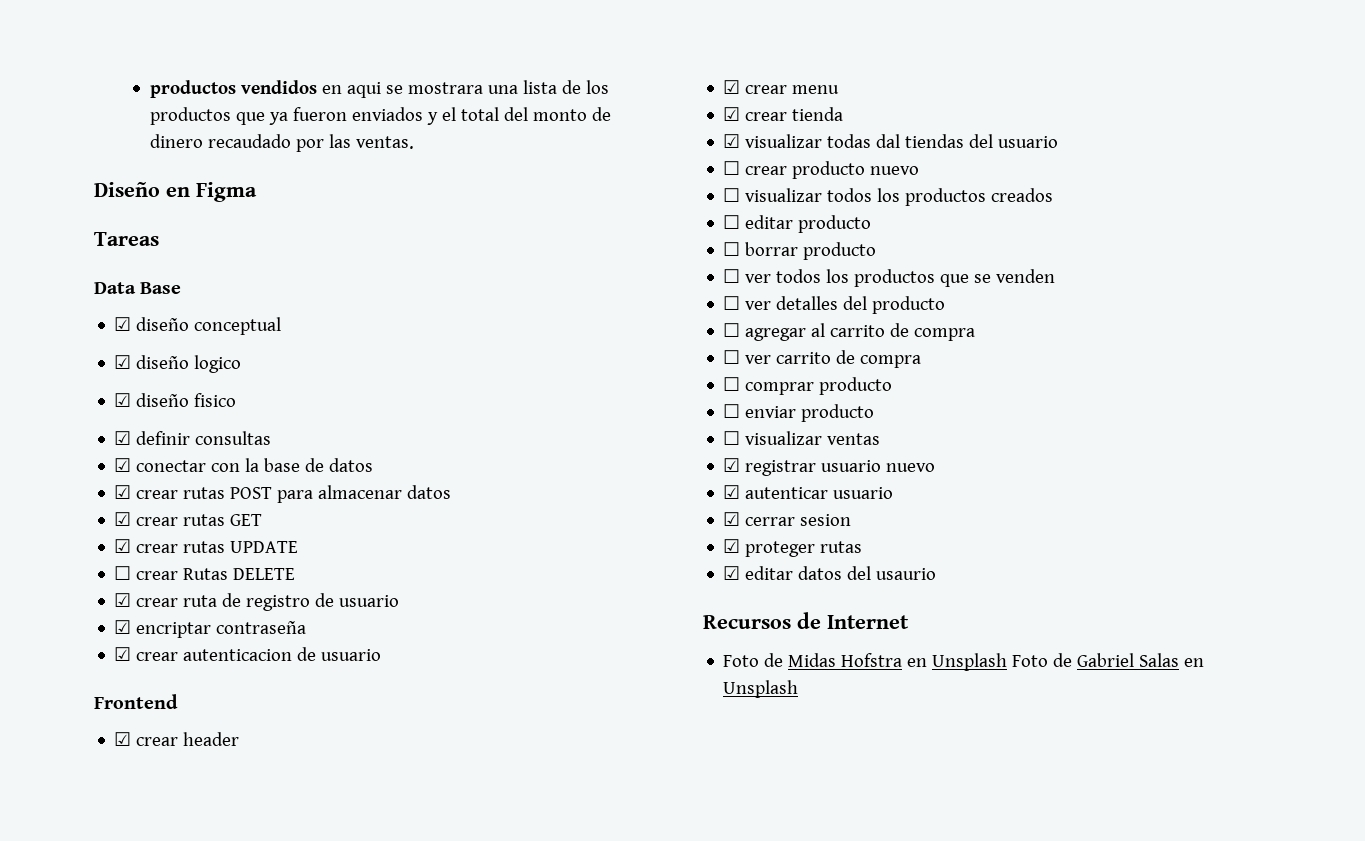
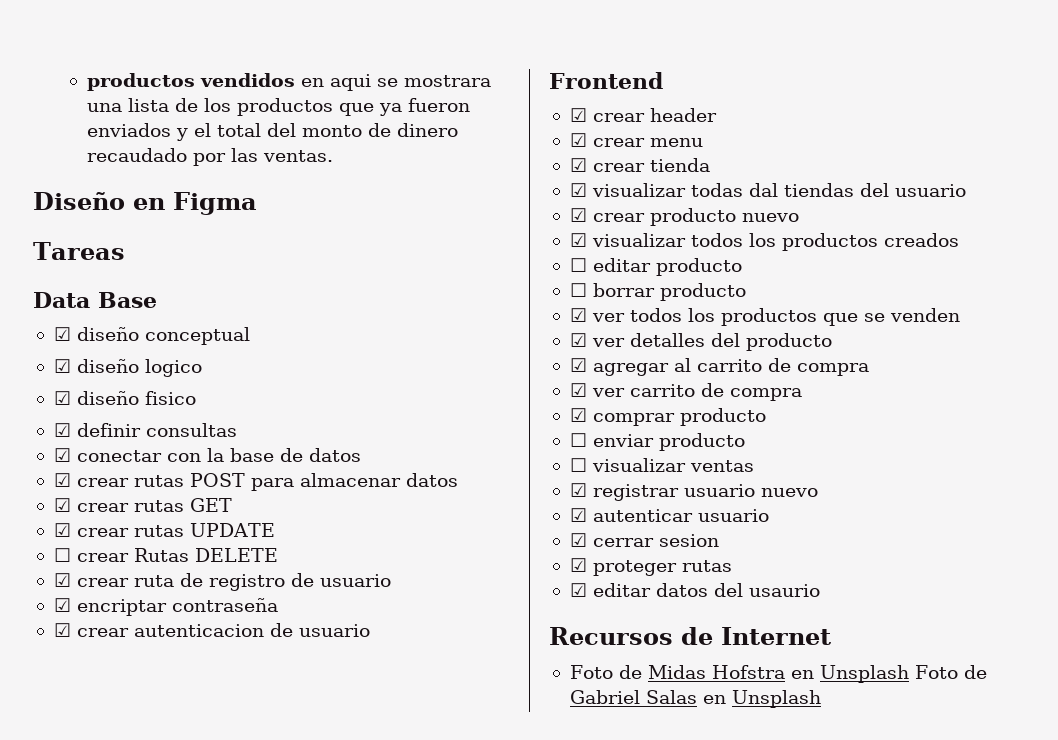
[723,161,741,175] ☐ -> [569,208,587,222] ☑
[723,188,741,202] ☐ -> [569,233,587,247] ☑
[723,269,741,283] ☐ -> [569,308,587,322] ☑
[723,296,741,310] ☐ -> [569,333,587,347] ☑
[723,323,741,337] ☐ -> [569,358,587,372] ☑
[723,350,741,364] ☐ -> [569,383,587,397] ☑
[723,377,741,391] ☐ -> [569,408,587,422] ☑

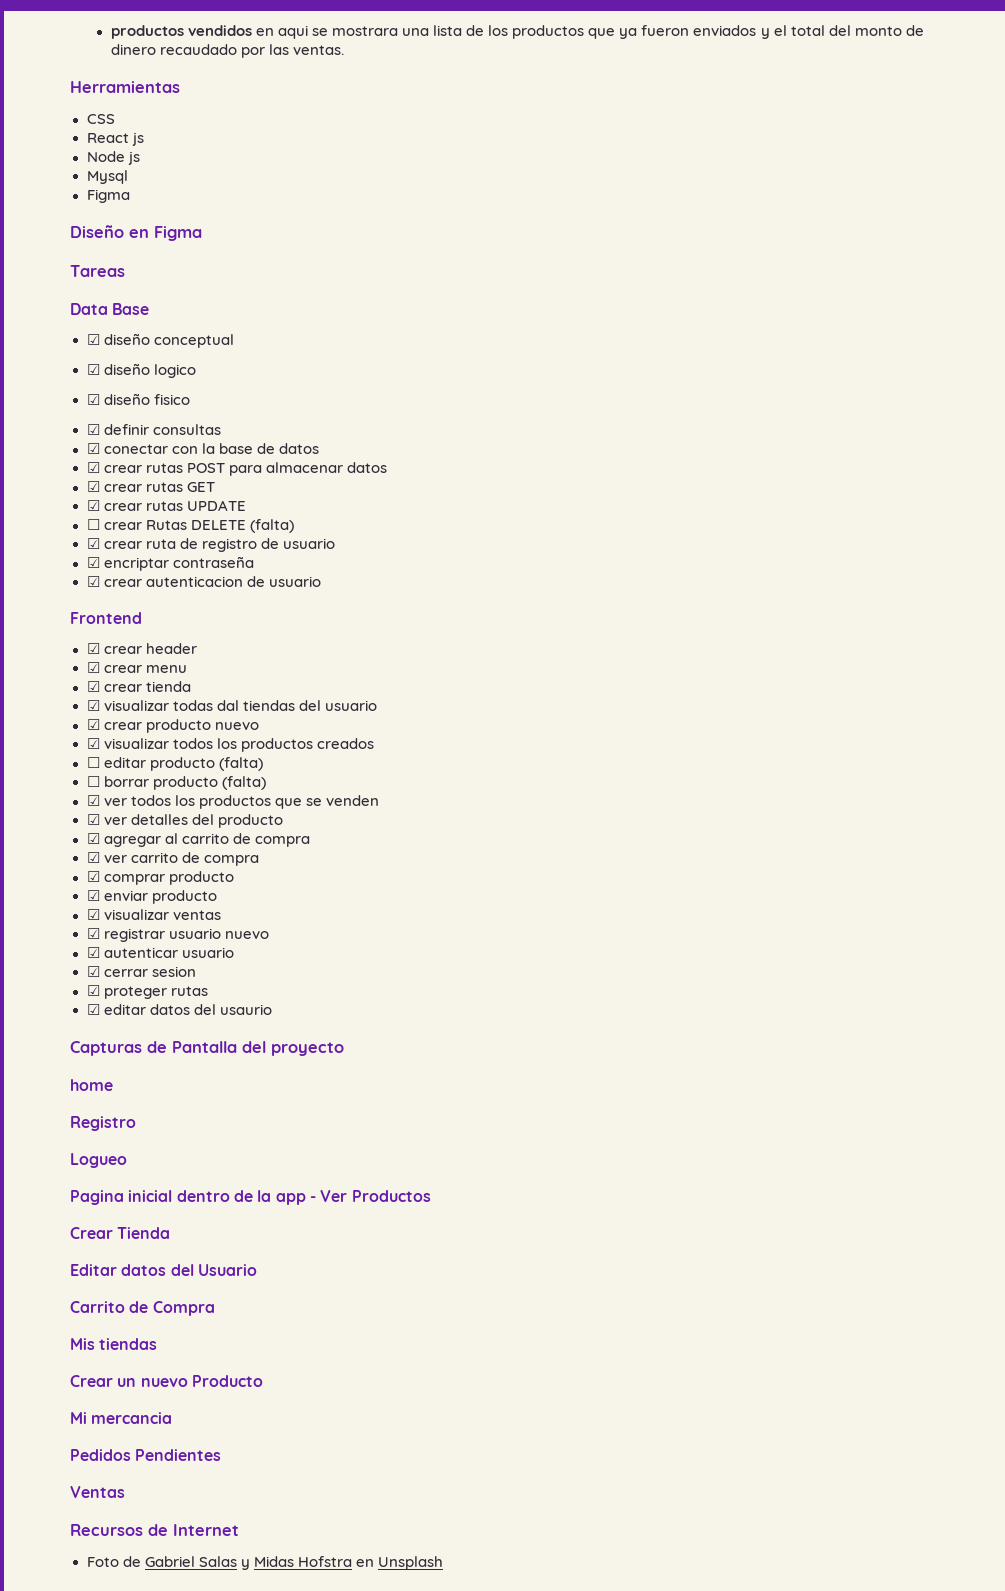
(334, 156) none -> [70,81,180,93] [86,114,115,124] [86,132,144,146] [86,151,140,165] [86,170,128,184] [86,189,130,203] // Herramientas // CSS // React js // Node js // Mysql // Figma
(278, 555) none -> [249,519,294,533] (falta)
(742, 267) none -> [218,757,263,771] (falta)
(746, 292) none -> [221,776,266,790] (falta)
[569,433,587,447] ☐ -> [86,890,100,901] ☑
[569,458,587,472] ☐ -> [86,909,100,920] ☑
(820, 590) none -> [70,1041,344,1056] [70,1079,113,1091] [70,1116,136,1131] [70,1153,127,1168] [70,1190,431,1205] [70,1227,171,1239] [70,1264,257,1276] [70,1301,215,1316] [70,1338,158,1350] [70,1375,263,1387] [70,1412,173,1424] [70,1449,222,1461] [70,1486,125,1498] // Capturas de Pantalla del proyecto // home // Registro // Logueo // Pagina inicial dentro de la app - Ver Productos // Crear Tienda // Editar datos del Usuario // Carrito de Compra // Mis tiendas // Crear un nuevo Producto // Mi mercancia // Pedidos Pendientes // Ventas
(642, 672) none -> [144,1556,250,1570] Gabriel Salas y
[914,665,987,679] [569,690,821,708] Foto de Gabriel Salas en Unsplash -> (443, 1563) none

